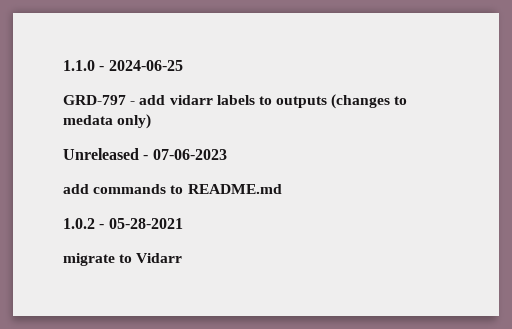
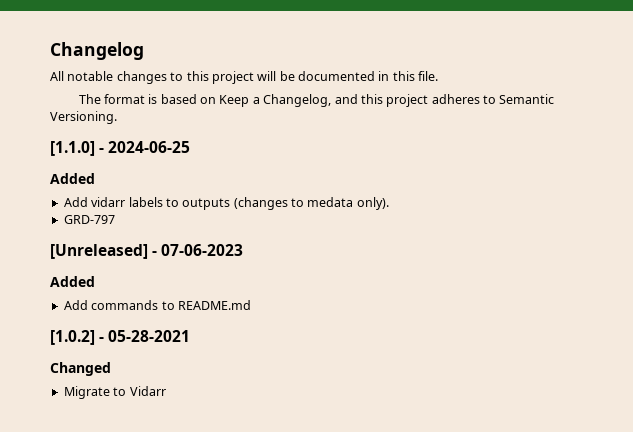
[63,60,95,71] 1.1.0 -> [50,42,144,60] [50,71,439,84] [78,94,555,107] [50,111,117,124] [50,141,95,156] Changelog // All notable changes to this project will be documented in this file. // The format is based on Keep a Changelog, and this project adheres to Semantic Versioning. // [1.1.0]
[63,95,166,105] GRD-797 - add -> [50,173,95,184] [63,197,88,207] Added // Add
[117,114,152,129] [63,148,139,160] only) // Unreleased -> [356,197,389,210] [63,215,115,224] [50,244,148,259] only). // GRD-797 // [Unreleased]
[63,184,89,194] add -> [50,276,95,287] [63,300,88,310] Added // Add
[63,218,95,229] 1.0.2 -> [50,330,95,345] [1.0.2]
[63,253,115,266] migrate -> [50,362,111,376] [63,386,110,399] Changed // Migrate

